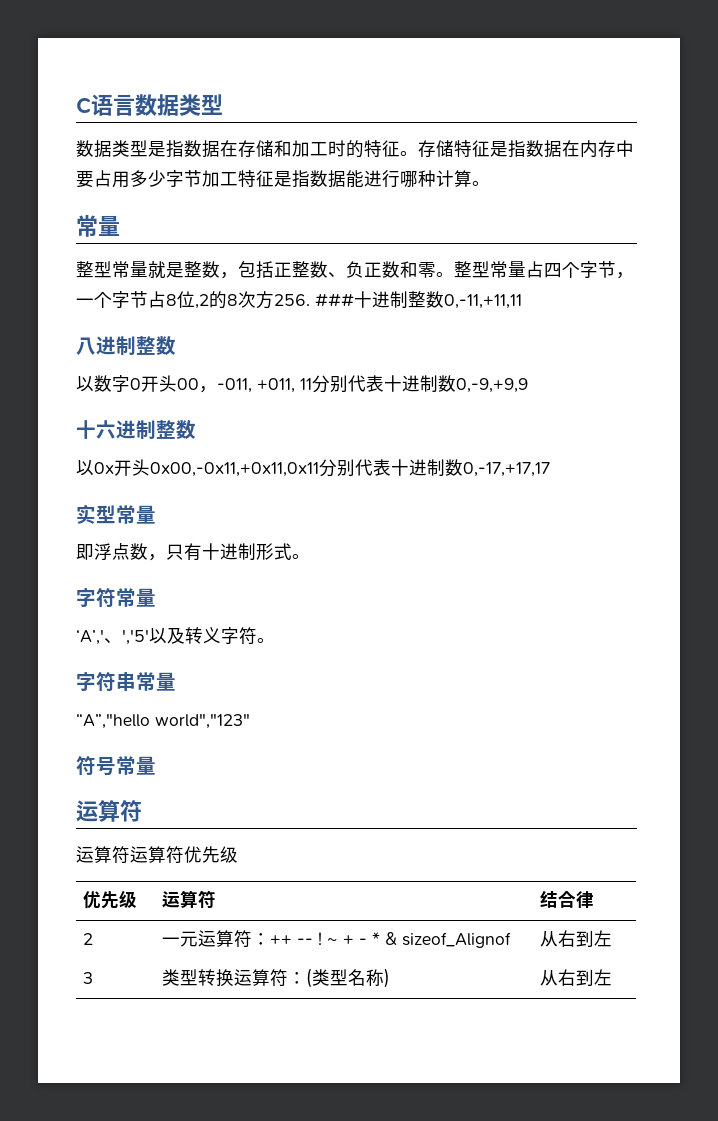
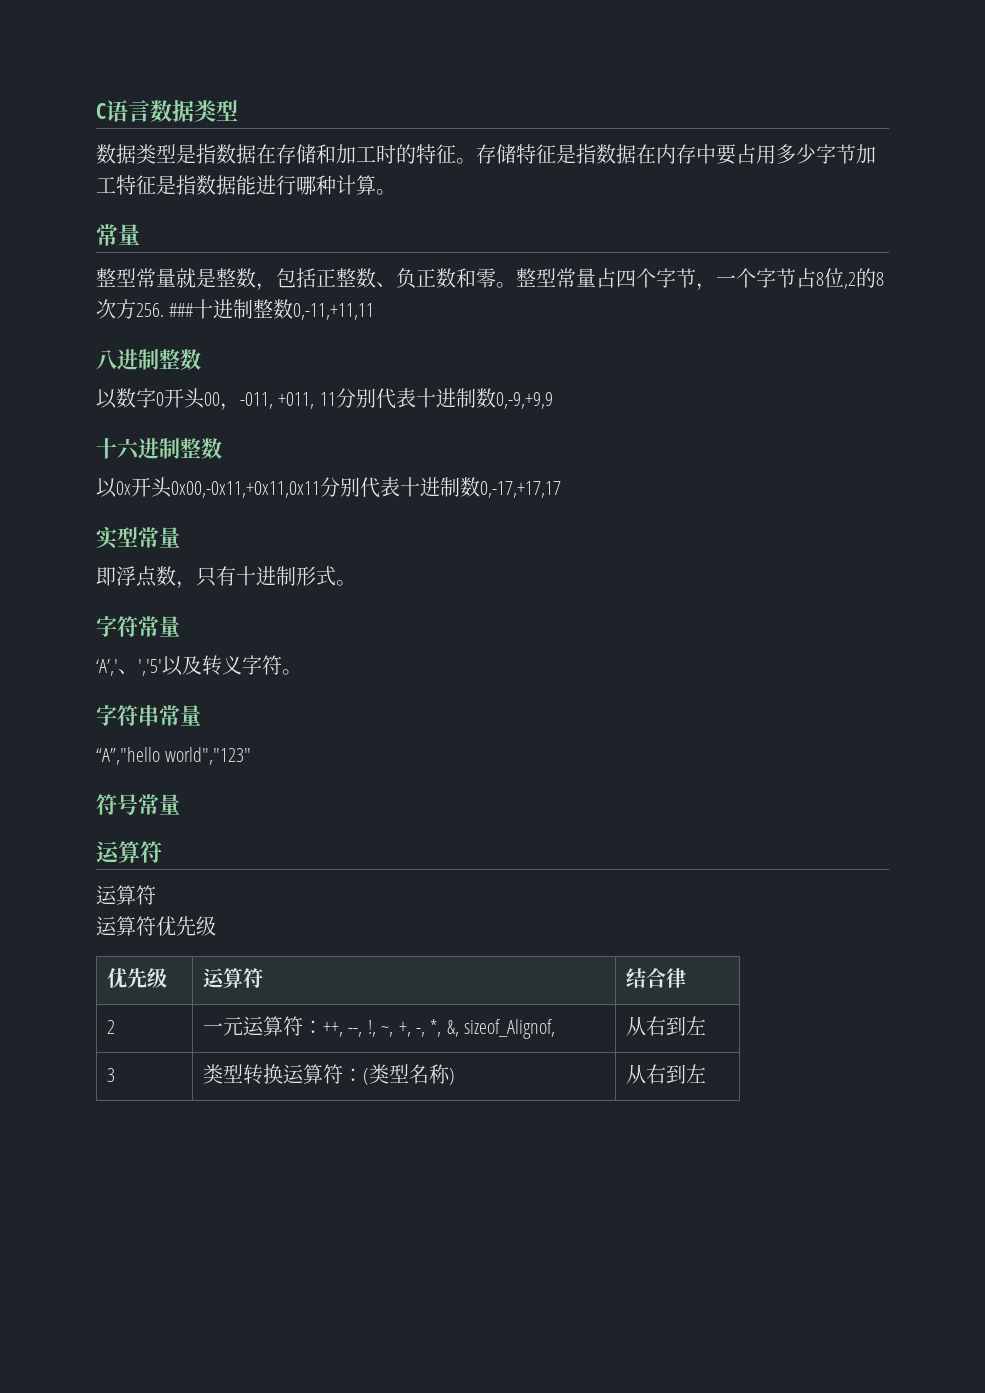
(130, 855) none -> (156, 895) //
[270,932,512,948] ++ -- ! ~ + - * & sizeof_Alignof -> [322,1019,556,1039] ++, --, !, ~, +, -, *, &, sizeof_Alignof,

